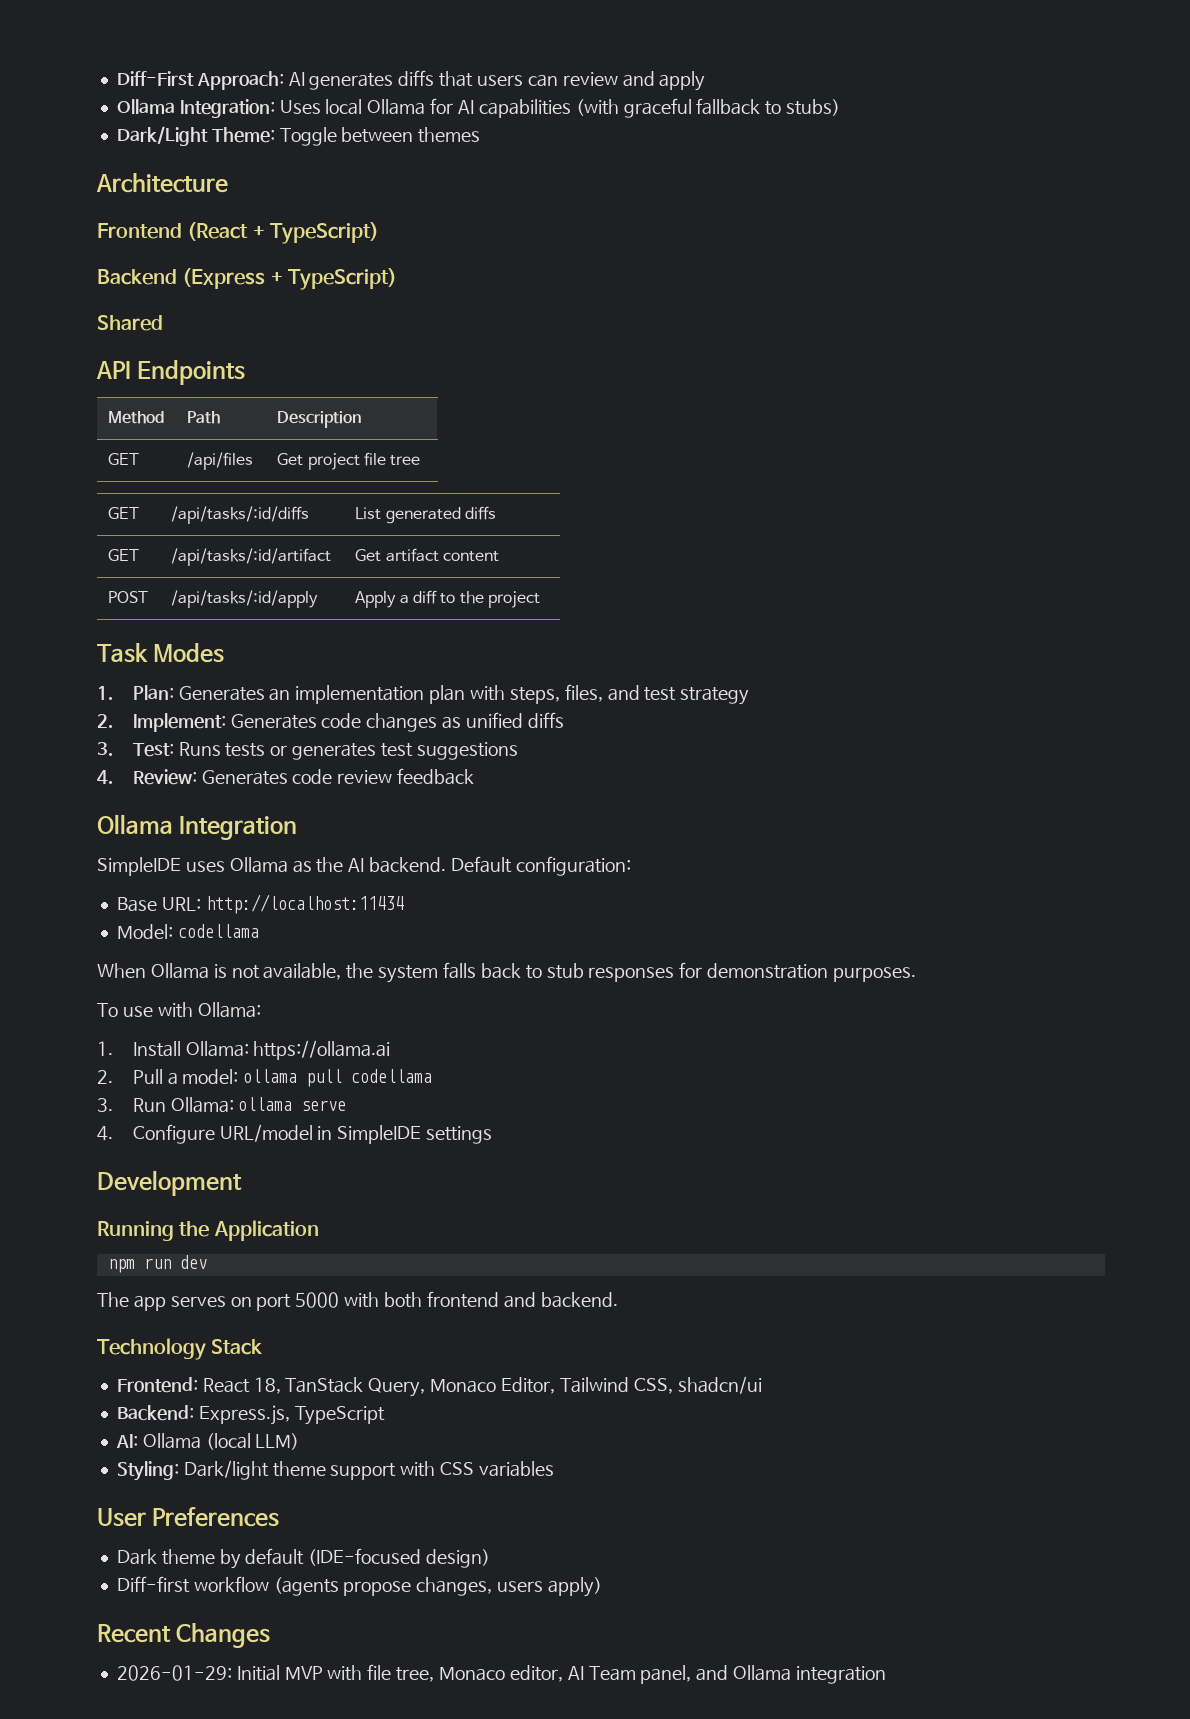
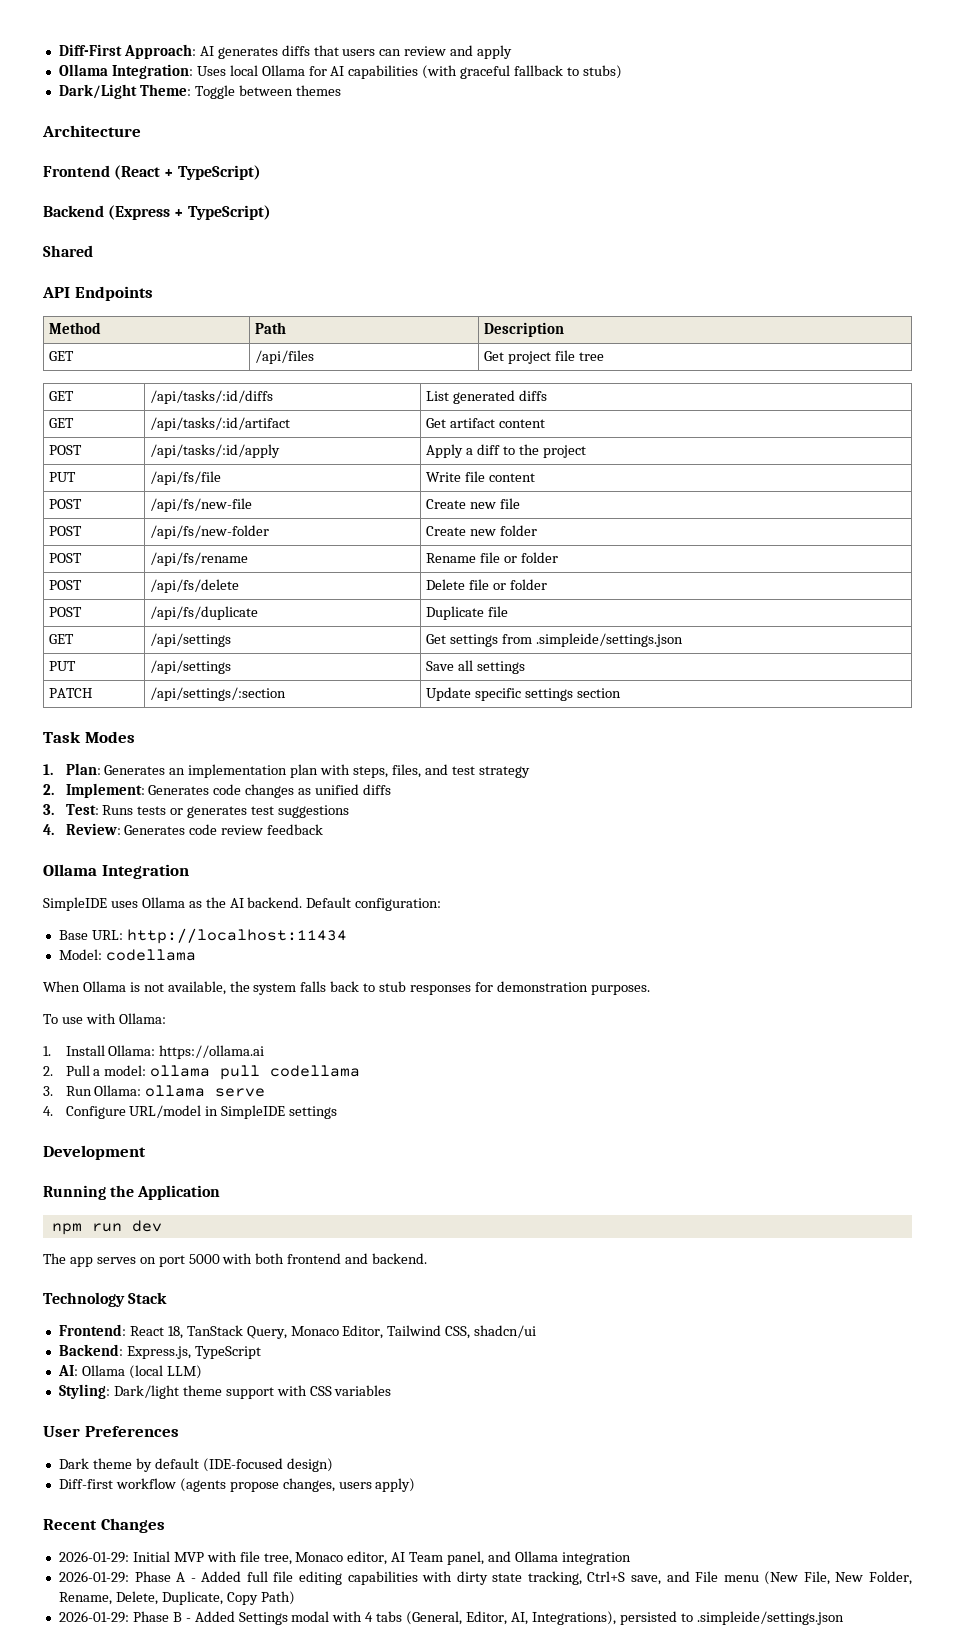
(540, 599) none -> [49,472,77,482] [150,471,222,485] [426,471,536,482] [49,499,83,509] [150,498,253,512] [426,498,521,509] [49,526,83,536] [150,525,270,539] [426,525,538,536] [49,553,83,563] [150,552,249,566] [426,552,558,563] [49,580,83,590] [150,579,240,593] [426,579,547,590] [49,607,83,617] [150,606,259,620] [426,606,509,620] [49,634,75,644] [150,633,232,647] [426,633,683,647] [49,661,77,671] [150,660,232,674] [426,660,526,674] [49,688,93,698] [150,687,287,701] [426,687,621,701] // PUT | /api/fs/file | Write file content // POST | /api/fs/new-file | Create new file // POST | /api/fs/new-folder | Create new folder // POST | /api/fs/rename | Rename file or folder // POST | /api/fs/delete | Delete file or folder // POST | /api/fs/duplicate | Duplicate file // GET | /api/settings | Get settings from .simpleide/settings.json // PUT | /api/settings | Save all settings // PATCH | /api/settings/:section | Update specific settings section
(886, 1675) none -> [58,1571,912,1585] [58,1591,295,1605] [58,1611,844,1625] // 2026-01-29: Phase A - Added full file editing capabilities with dirty state tracking, Ctrl+S save, and File menu (New File, New Folder, Rename, Delete, Duplicate, Copy Path) // 2026-01-29: Phase B - Added Settings modal with 4 tabs (General, Editor, AI, Integrations), persisted to .simpleide/settings.json

